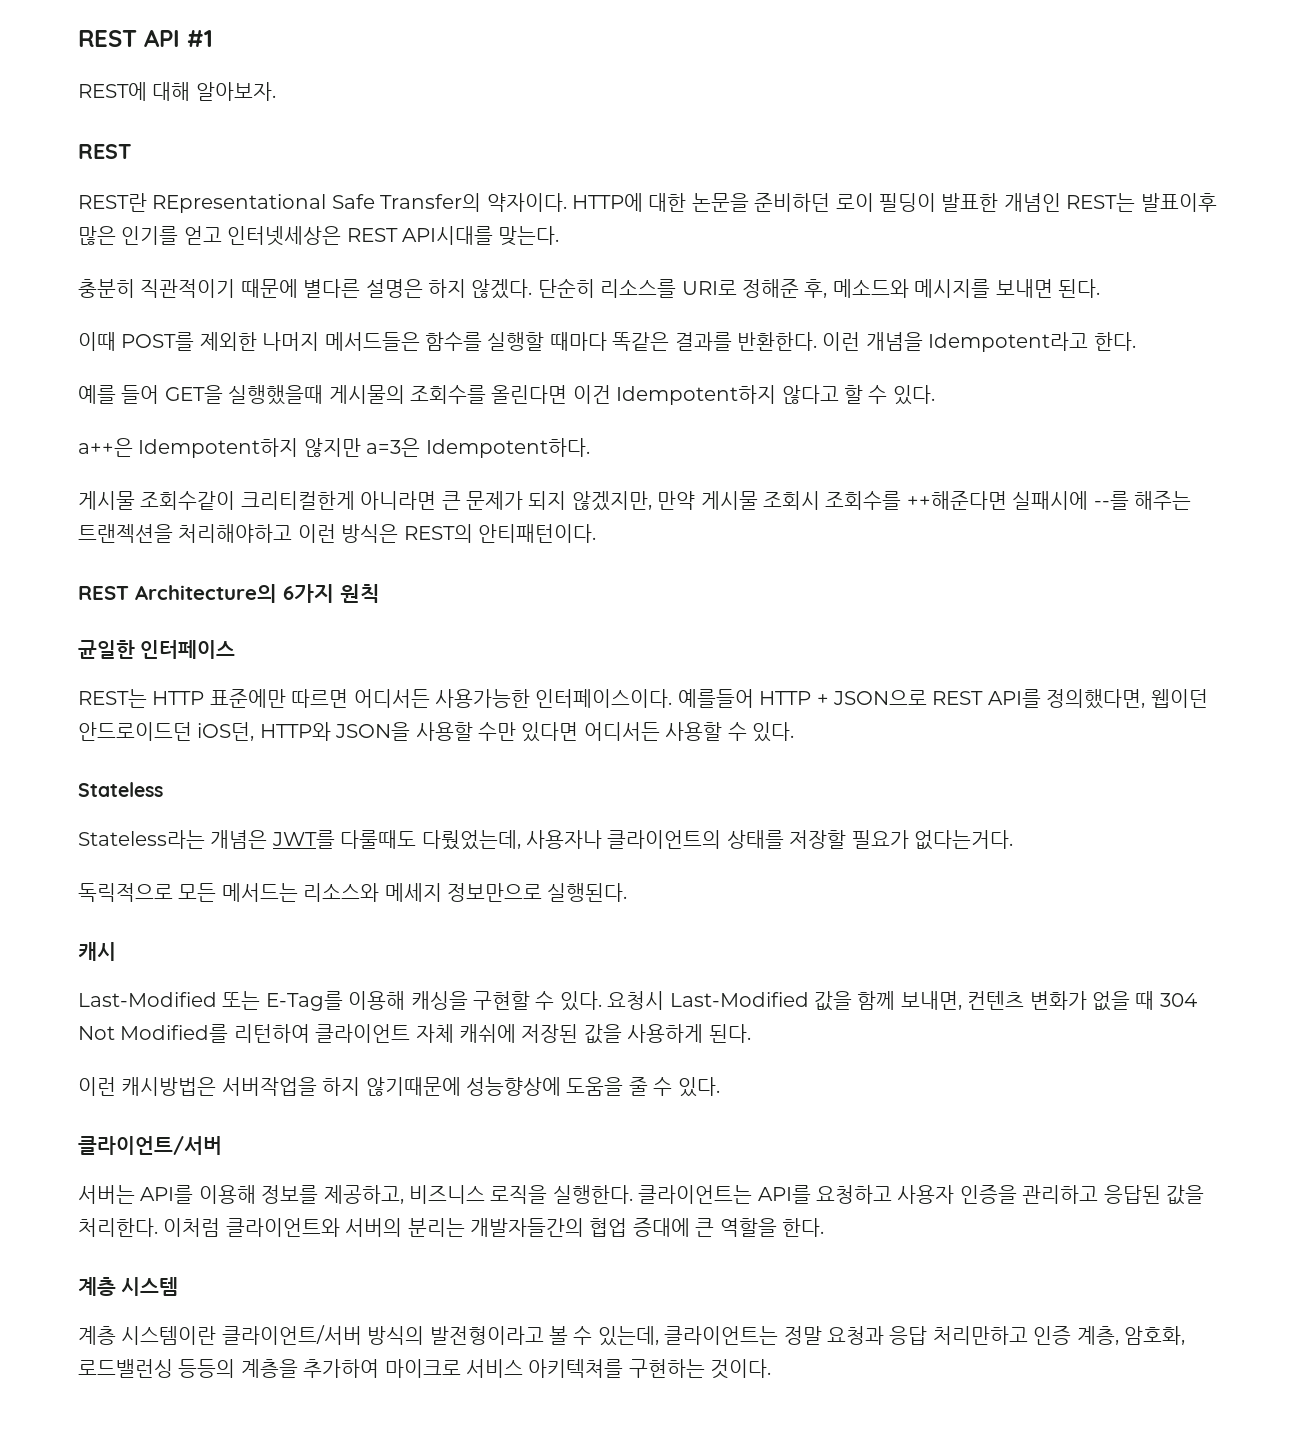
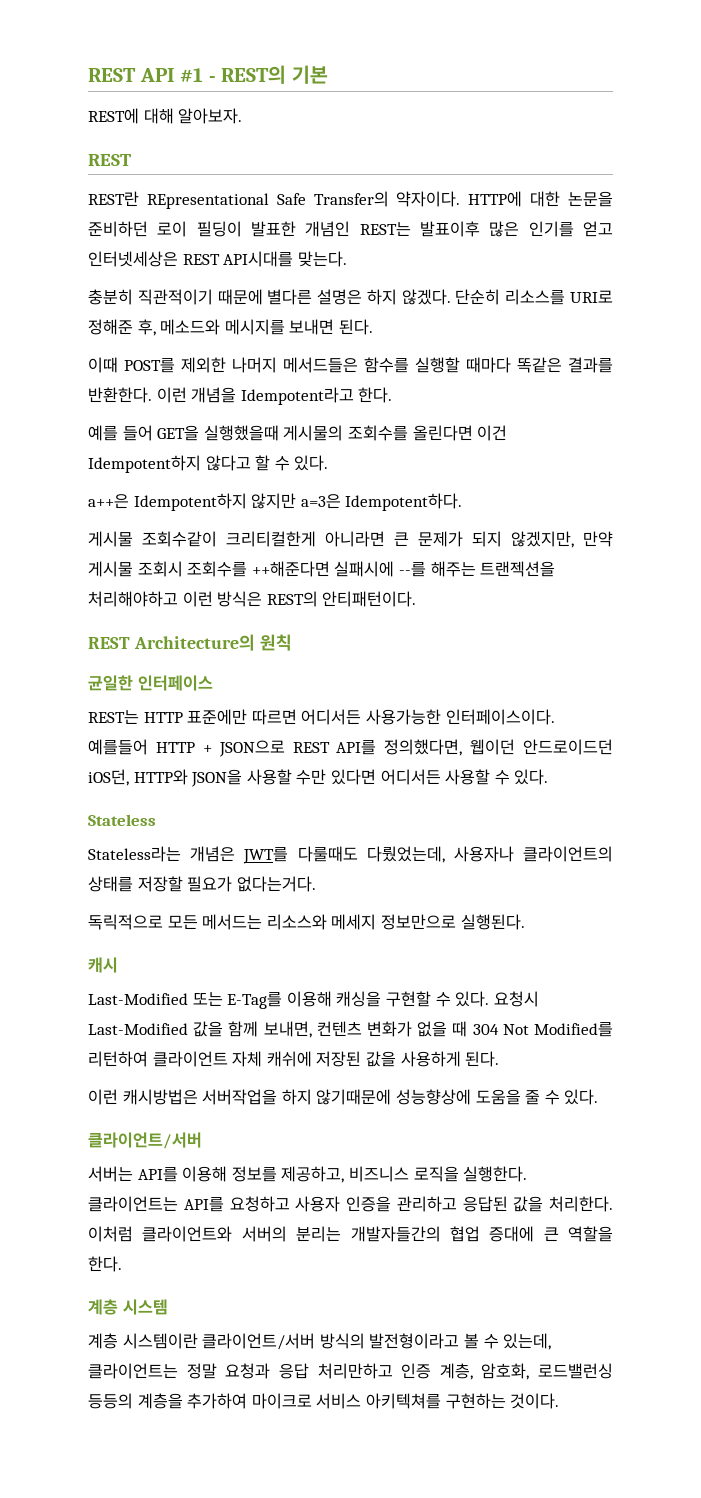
(213, 38) none -> [208,65,328,84] - REST의 기본
[283,584,334,603] 6가지 -> (255, 642) none

